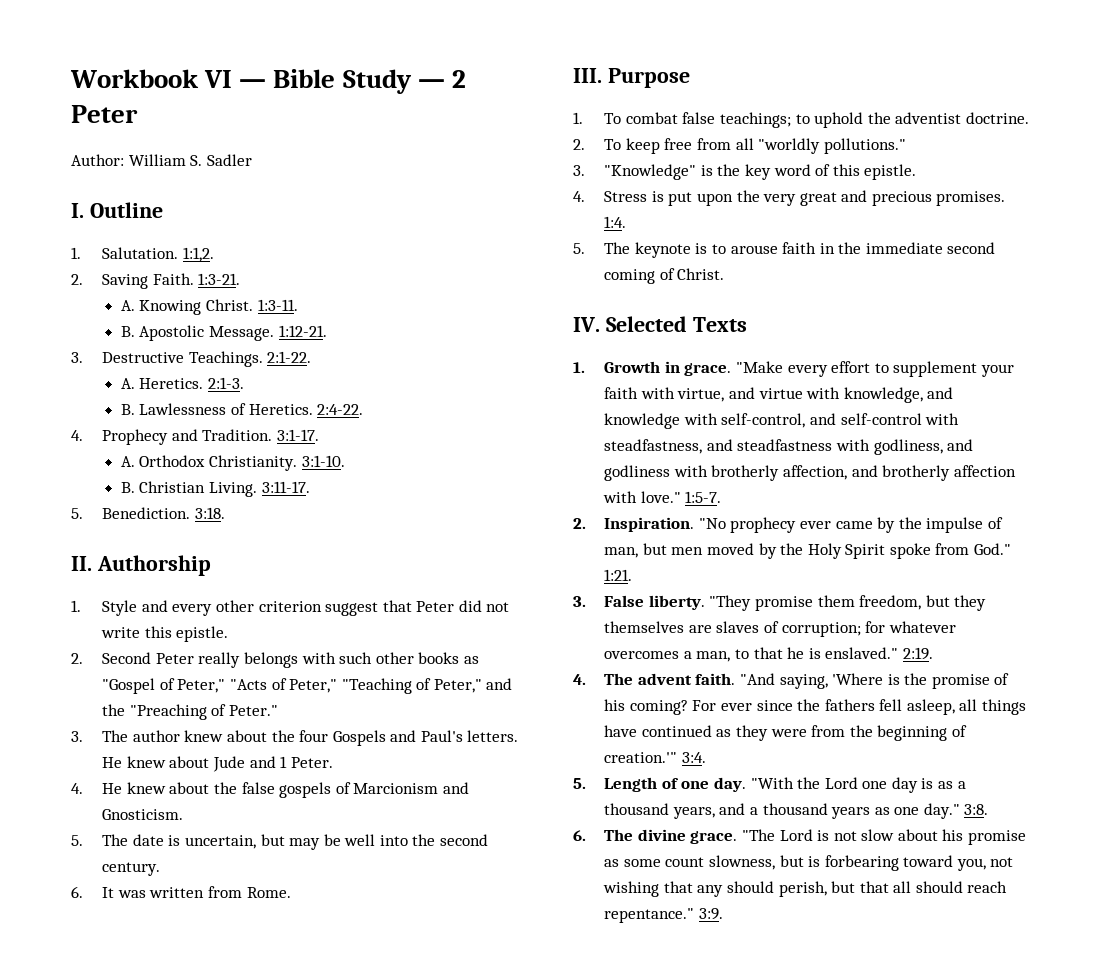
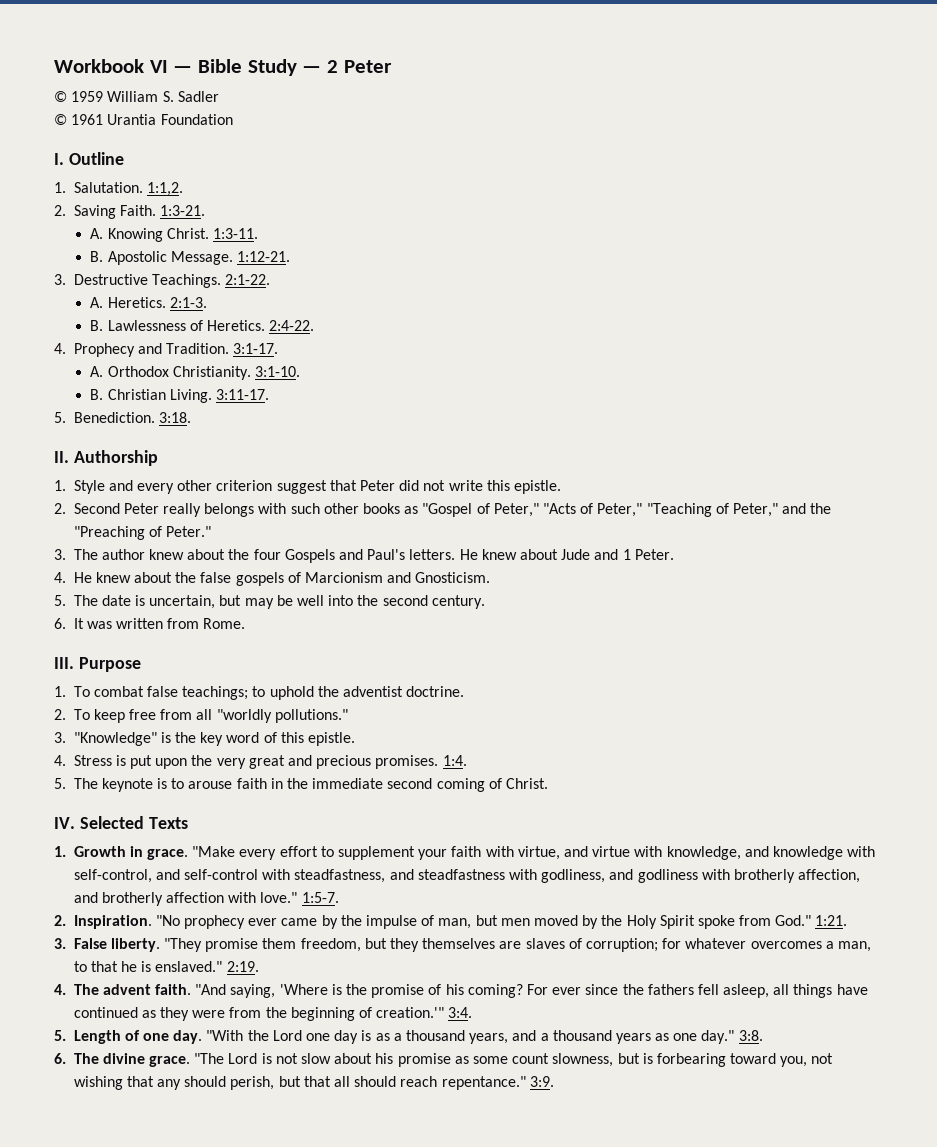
[71,154,124,166] Author: -> [54,91,104,102] © 1959
(252, 160) none -> [54,114,233,125] // © 1961 Urantia Foundation

